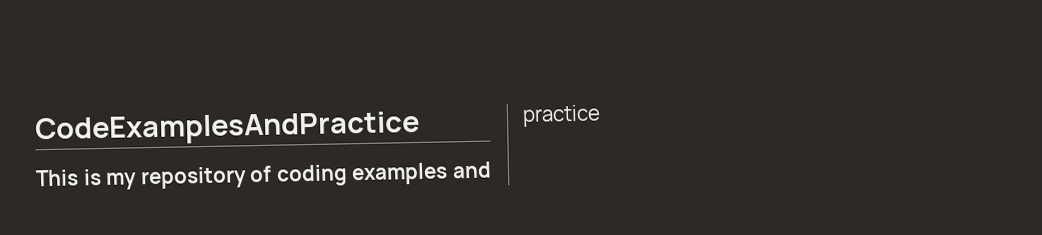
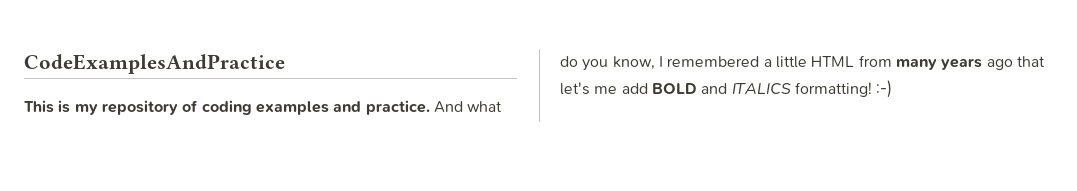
[522,104,601,127] practice -> [365,100,503,115] [560,55,1045,71] [560,80,893,98] practice. And what do you know, I remembered a little HTML from many years ago that let's me add BOLD and ITALICS formatting! :-)

